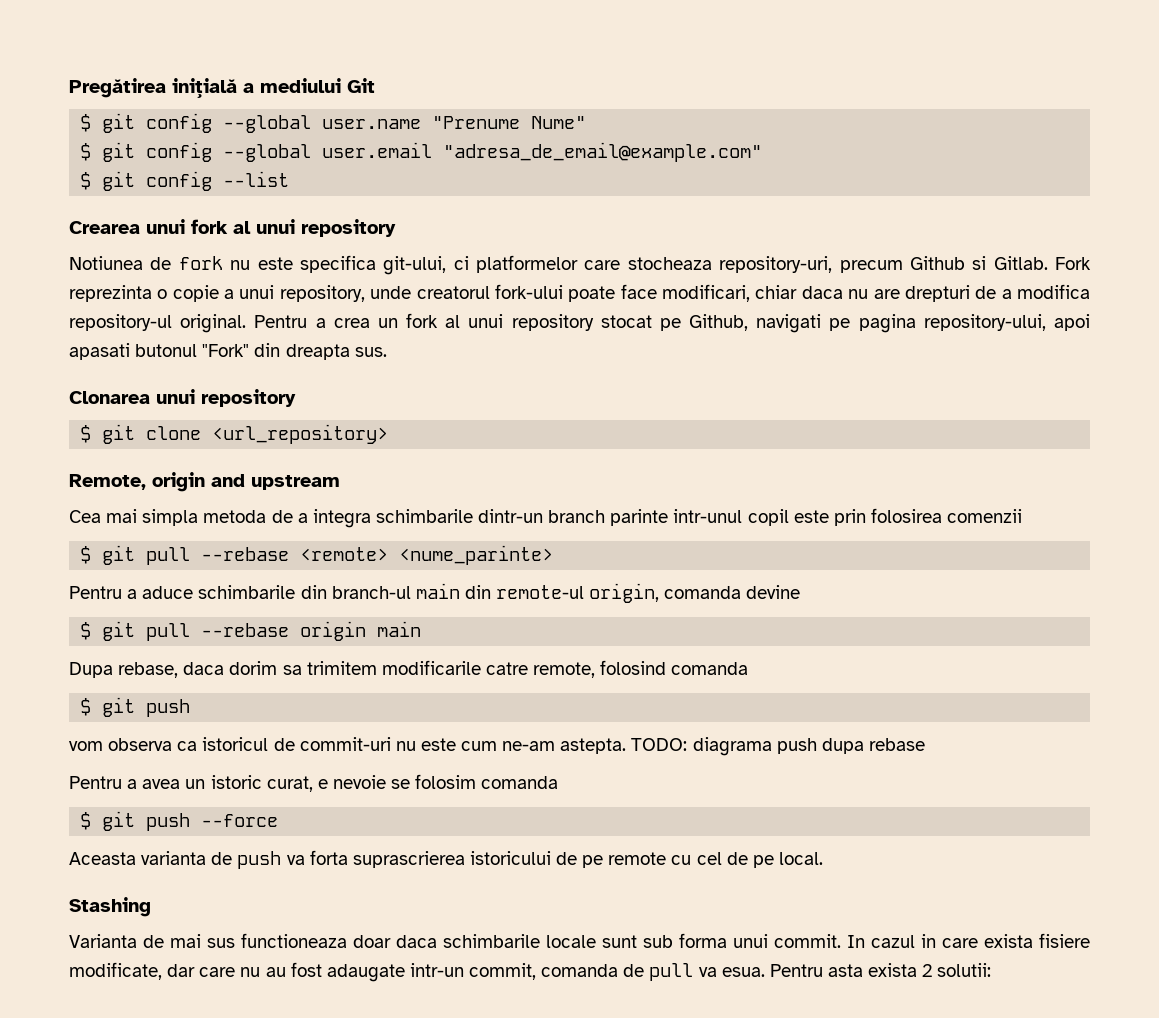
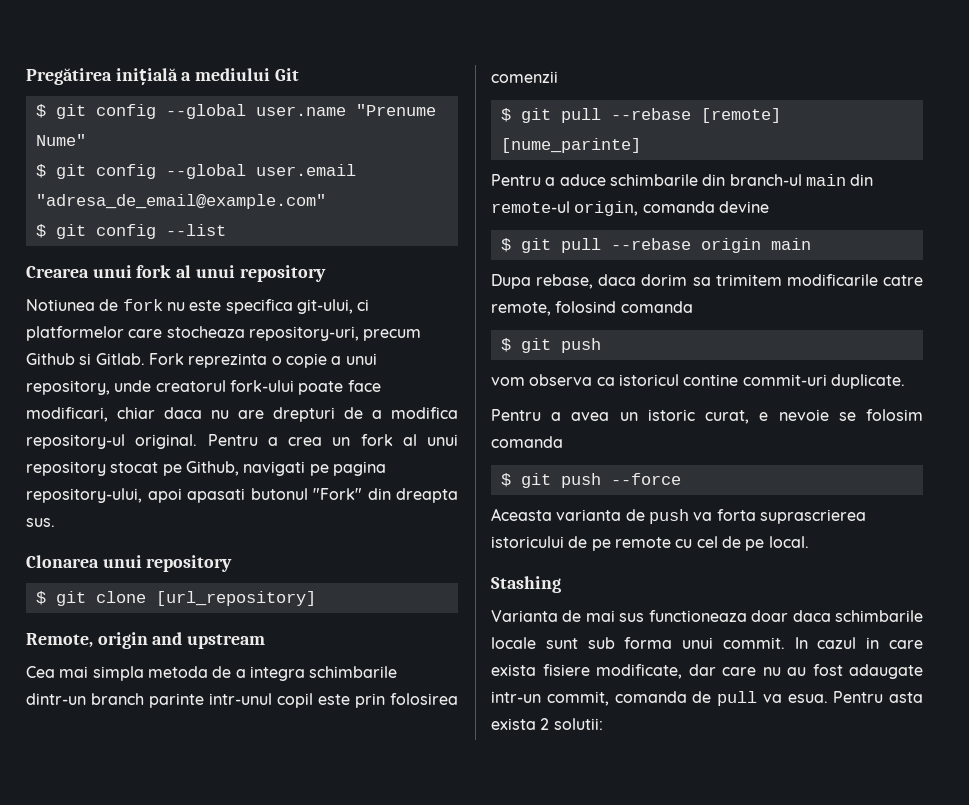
[212,424,389,444] <url_repository> -> [155,591,316,606] [url_repository]
[300,545,554,565] <remote> <nume_parinte> -> [700,108,781,123] [500,138,641,153] [remote] [nume_parinte]
[273,737,925,756] de commit-uri nu este cum ne-am astepta. TODO: diagrama push dupa rebase -> [683,374,905,389] contine commit-uri duplicate.

